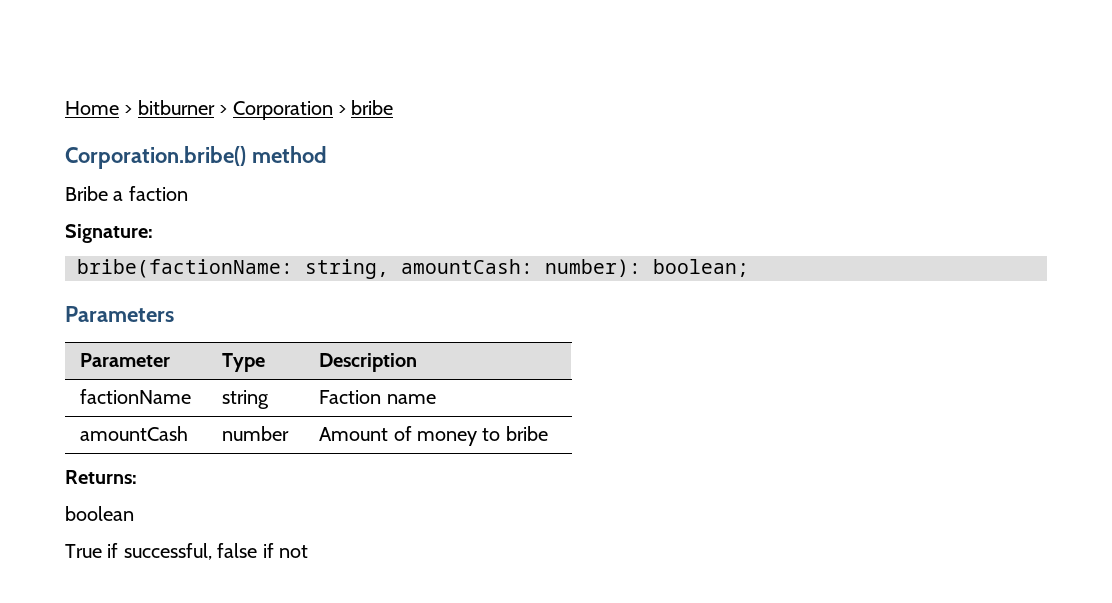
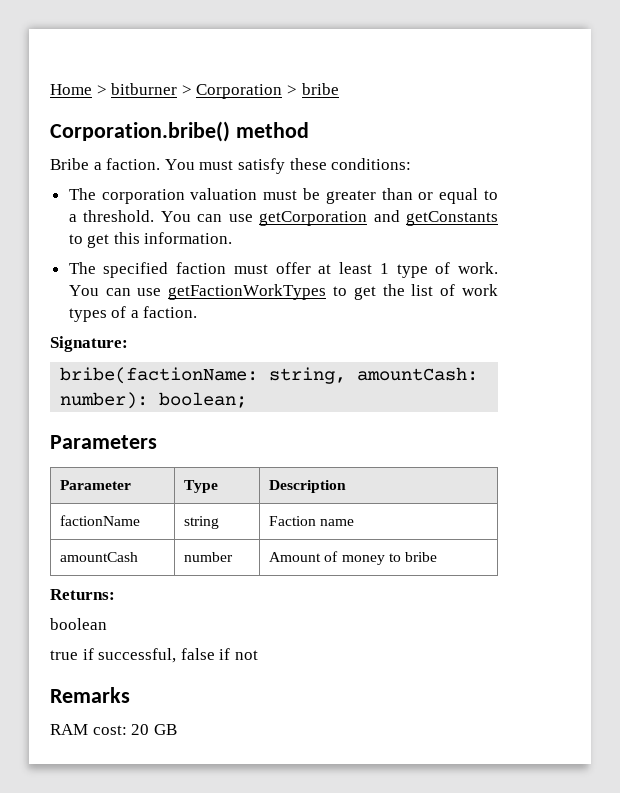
[128,186,188,201] faction -> [106,158,412,174] [68,188,499,204] [68,210,498,226] [68,232,233,248] [68,262,499,278] [68,284,499,300] [68,306,198,322] faction. You must satisfy these conditions: // The corporation valuation must be greater than or equal to a threshold. You can use getCorporation and getConstants to get this information. // The specified faction must offer at least 1 type of work. You can use getFactionWorkTypes to get the list of work types of a faction.
[65,544,102,558] True -> [50,650,78,660] true
(308, 551) none -> [50,687,130,703] [50,724,177,735] // Remarks // RAM cost: 20 GB

